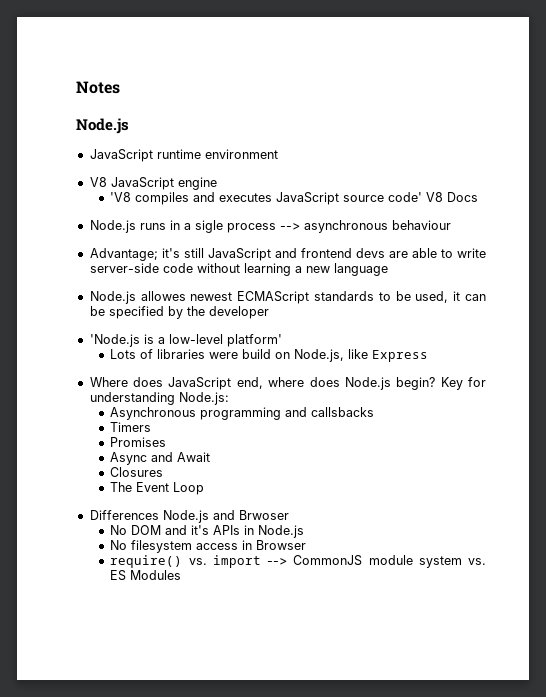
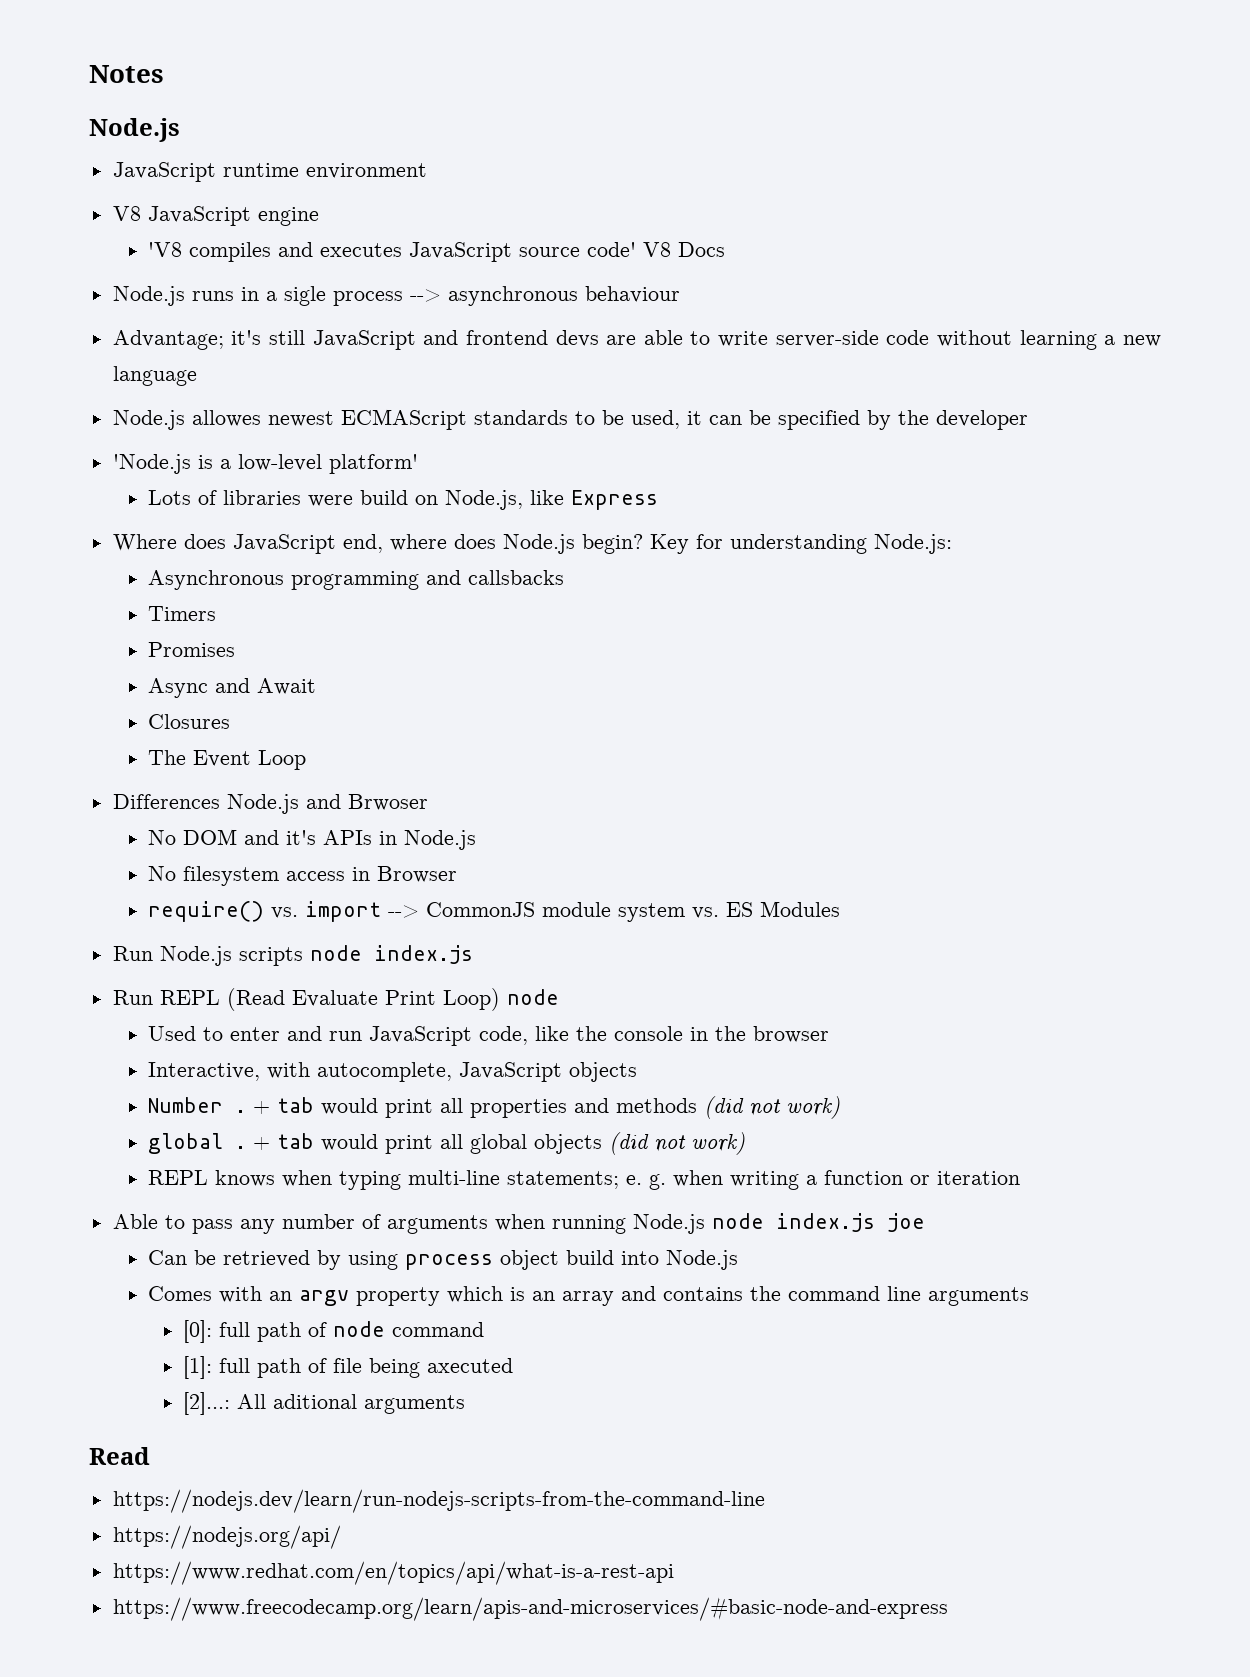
(182, 575) none -> [112,945,473,966] [112,988,559,1011] [147,1026,829,1046] [147,1062,637,1082] [147,1096,840,1119] [147,1132,745,1155] [147,1170,1020,1190] [112,1213,925,1234] [147,1250,738,1270] [147,1286,1029,1306] [183,1320,485,1343] [183,1356,514,1379] [183,1392,466,1415] [89,1447,150,1465] [112,1489,765,1513] [112,1525,341,1549] [112,1561,674,1585] [112,1597,948,1621] // Run Node.js scripts node index.js // Run REPL (Read Evaluate Print Loop) node // Used to enter and run JavaScript code, like the console in the browser // Interactive, with autocomplete, JavaScript objects // Number . + tab would print all properties and methods (did not work) // global . + tab would print all global objects (did not work) // REPL knows when typing multi-line statements; e. g. when writing a function or iteration // Able to pass any number of arguments when running Node.js node index.js joe // Can be retrieved by using process object build into Node.js // Comes with an argv property which is an array and contains the command line arguments // [0]: full path of node command // [1]: full path of file being axecuted // [2]...: All aditional arguments // Read // https://nodejs.dev/learn/run-nodejs-scripts-from-the-command-line // https://nodejs.org/api/ // https://www.redhat.com/en/topics/api/what-is-a-rest-api // https://www.freecodecamp.org/learn/apis-and-microservices/#basic-node-and-express

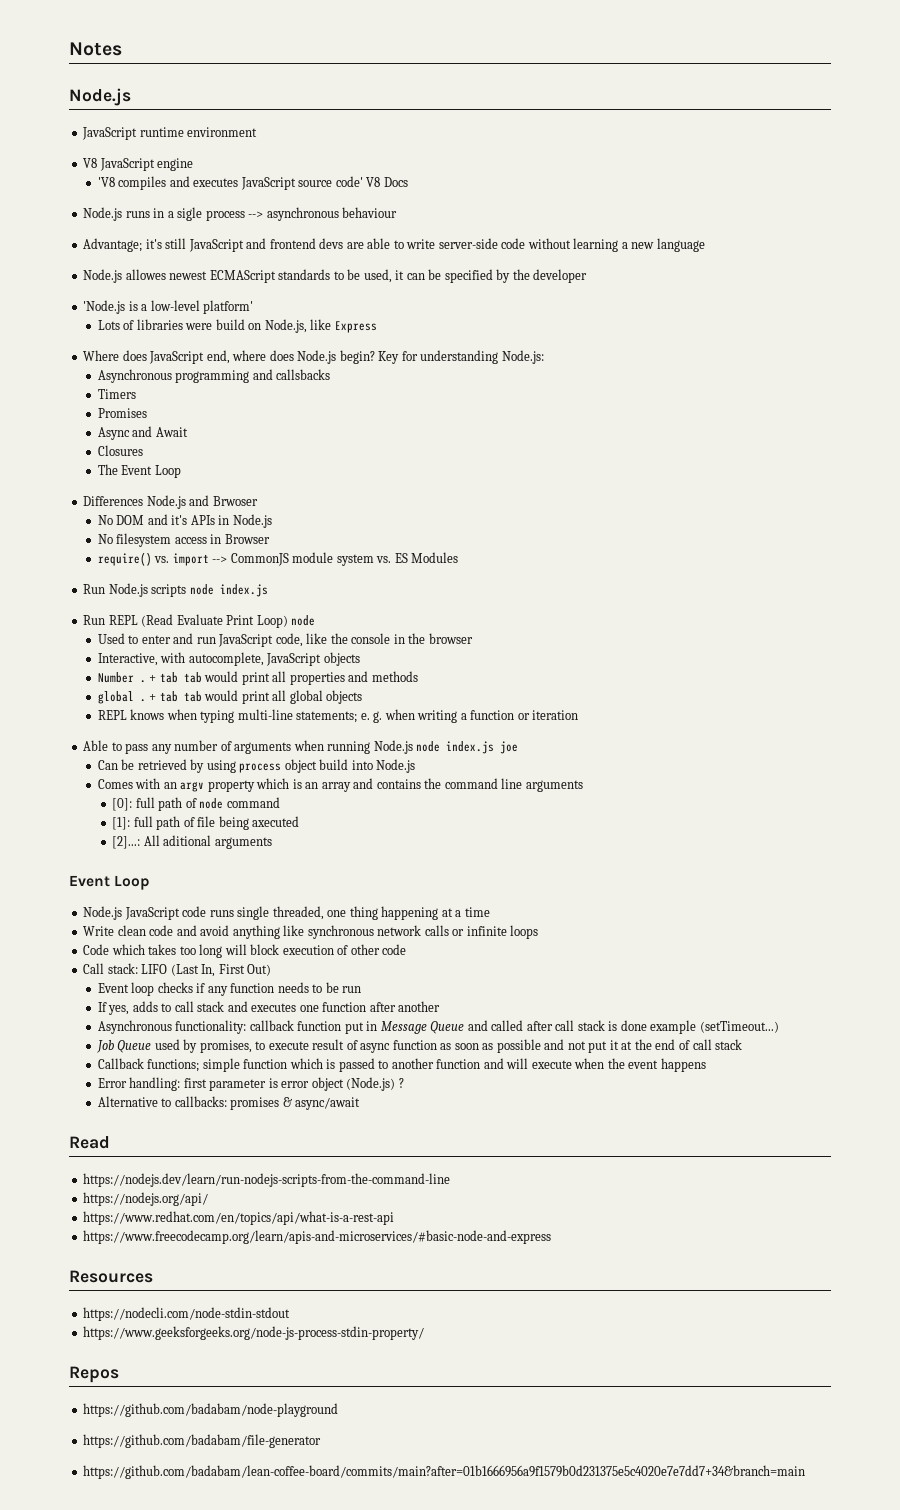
(314, 1105) none -> [183,672,202,683] tab
[703,1096,840,1119] (did not work) -> (418, 676) none
(314, 1141) none -> [183,691,202,702] tab
[608,1132,745,1155] (did not work) -> (363, 697) none
(466, 1404) none -> [69,875,150,890] [83,906,490,920] [83,925,539,939] [83,944,407,958] [83,963,272,977] [97,982,362,996] [97,1001,441,1015] [97,1020,779,1034] [96,1039,743,1053] [97,1058,706,1072] [97,1077,404,1091] [97,1096,361,1110] // Event Loop // Node.js JavaScript code runs single threaded, one thing happening at a time // Write clean code and avoid anything like synchronous network calls or infinite loops // Code which takes too long will block execution of other code // Call stack: LIFO (Last In, First Out) // Event loop checks if any function needs to be run // If yes, adds to call stack and executes one function after another // Asynchronous functionality: callback function put in Message Queue and called after call stack is done example (setTimeout...) // Job Queue used by promises, to execute result of async function as soon as possible and not put it at the end of call stack // Callback functions; simple function which is passed to another function and will execute when the event happens // Error handling: first parameter is error object (Node.js) ? // Alternative to callbacks: promises & async/await
(948, 1609) none -> [69,1270,153,1283] [83,1307,291,1321] [83,1326,425,1340] [69,1366,119,1383] [83,1403,339,1417] [83,1434,322,1448] [83,1465,806,1479] // Resources // https://nodecli.com/node-stdin-stdout // https://www.geeksforgeeks.org/node-js-process-stdin-property/ // Repos // https://github.com/badabam/node-playground // https://github.com/badabam/file-generator // https://github.com/badabam/lean-coffee-board/commits/main?after=01b1666956a9f1579b0d231375e5c4020e7e7dd7+34&branch=main

